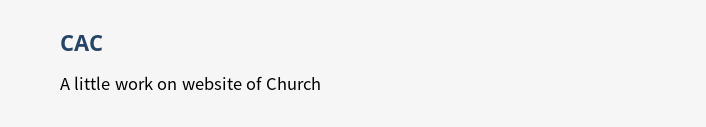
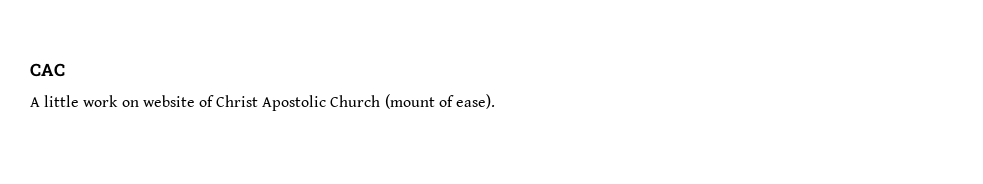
[265,77,321,90] Church -> [216,94,496,111] Christ Apostolic Church (mount of ease).

